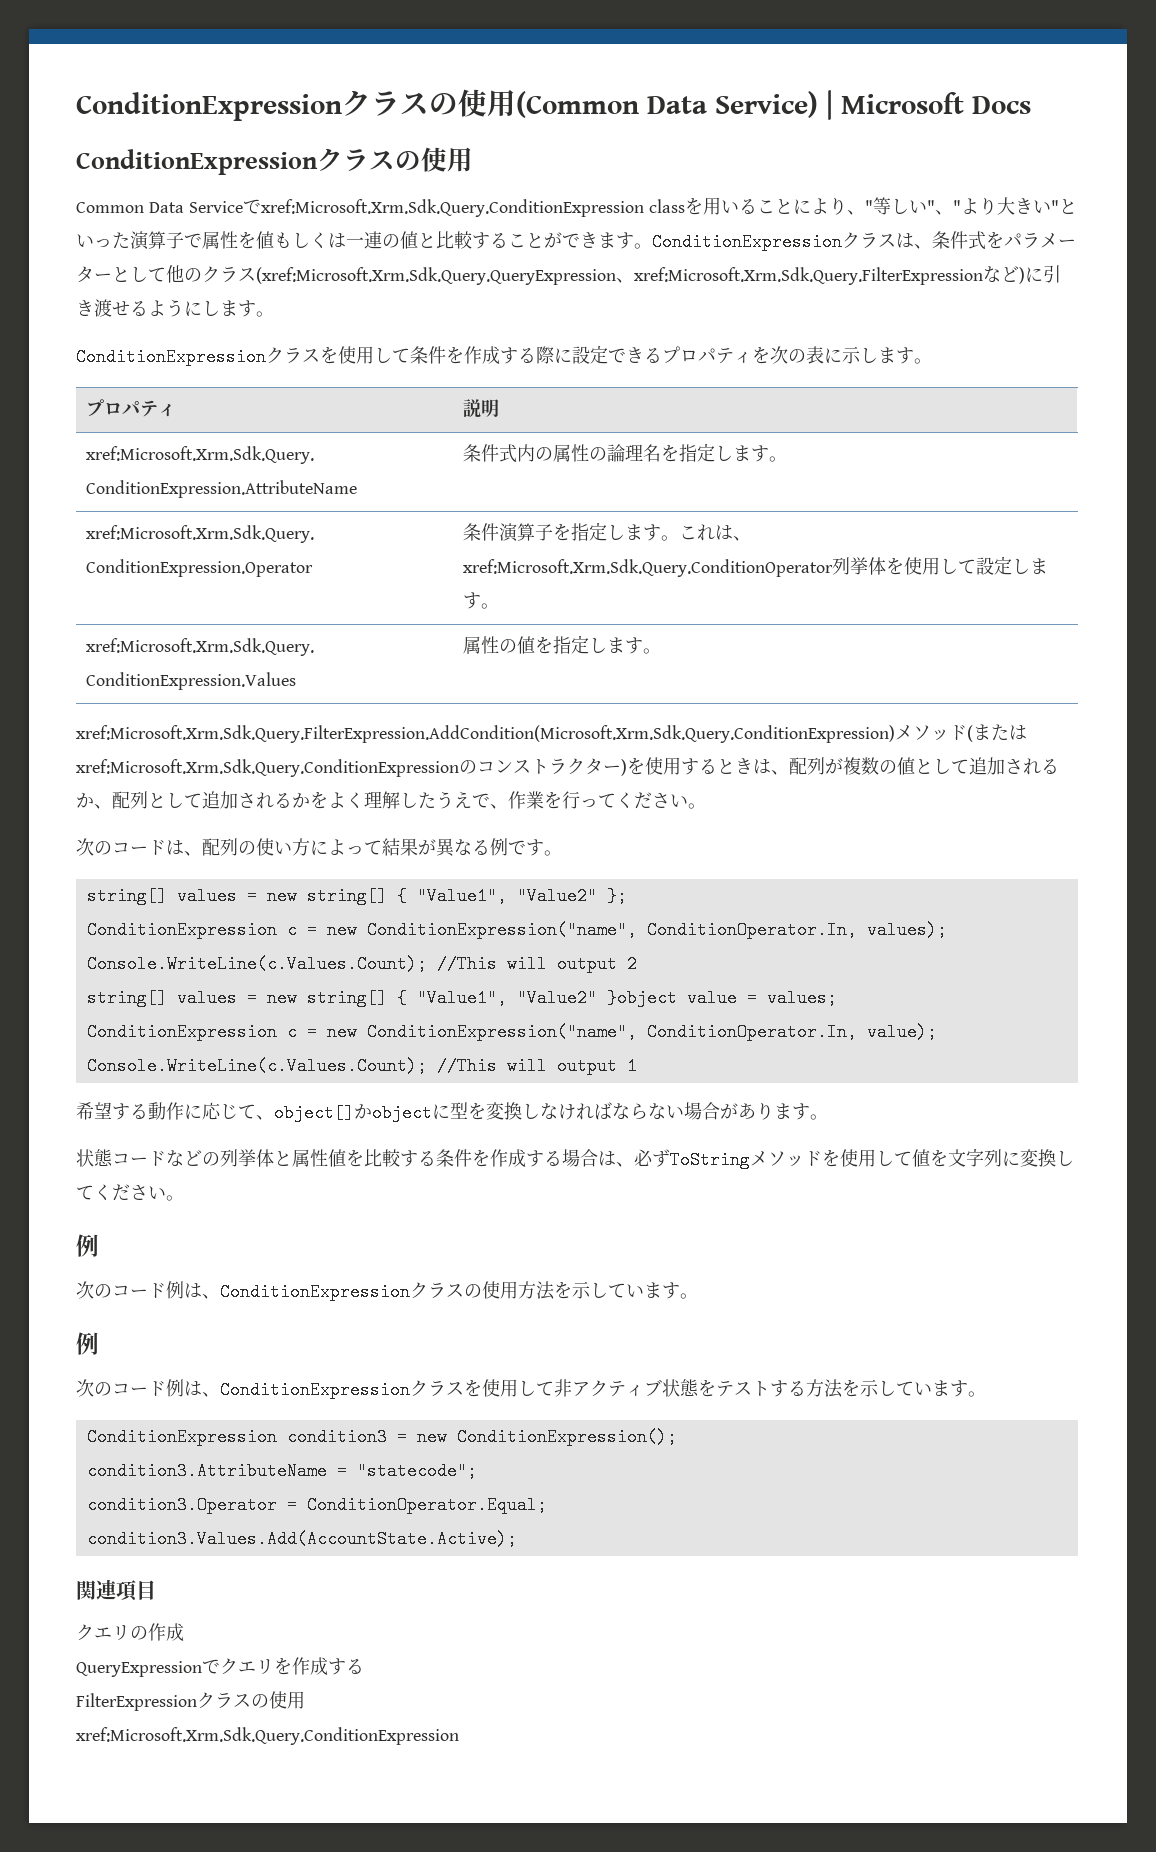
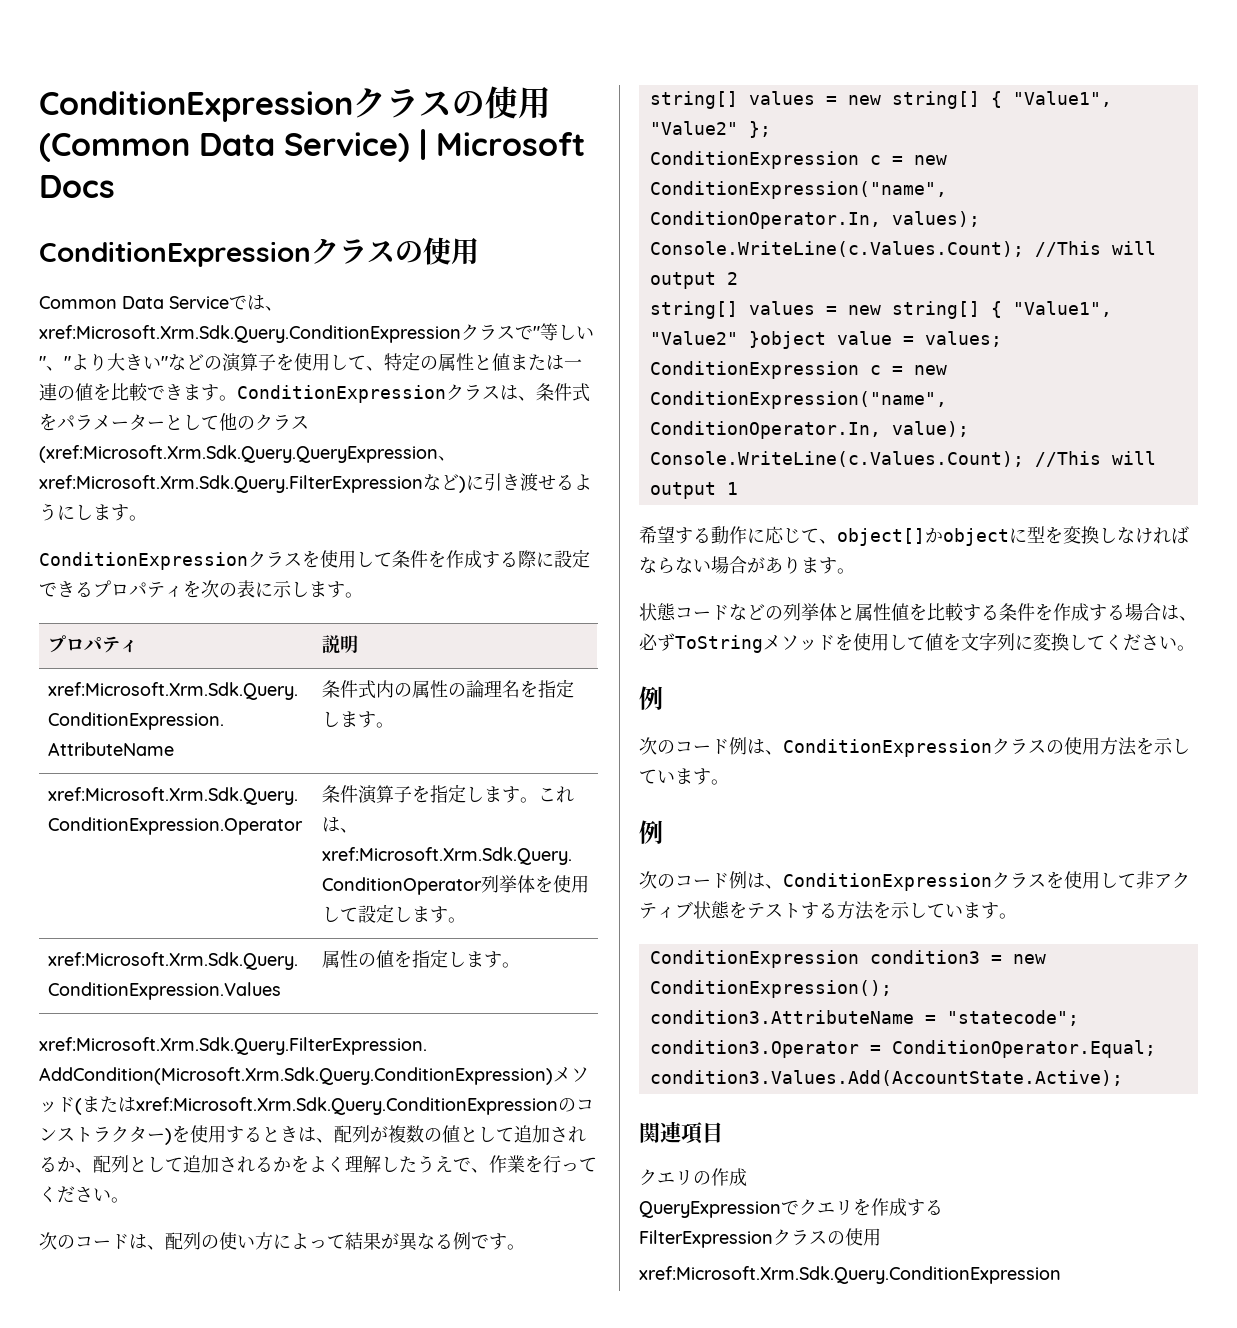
[260,197,865,217] xref:Microsoft.Xrm.Sdk.Query.ConditionExpression classを用いることにより、 -> [247,295,283,311] [39,324,533,343] は、xref:Microsoft.Xrm.Sdk.Query.ConditionExpressionクラスで
[1058,199,1077,214] [76,231,562,250] といった演算子で属性を値もしくは一連の値と比較することが -> [168,352,582,372] [39,383,148,401] などの演算子を使用して、特定の属性と値または一連の値を比較

